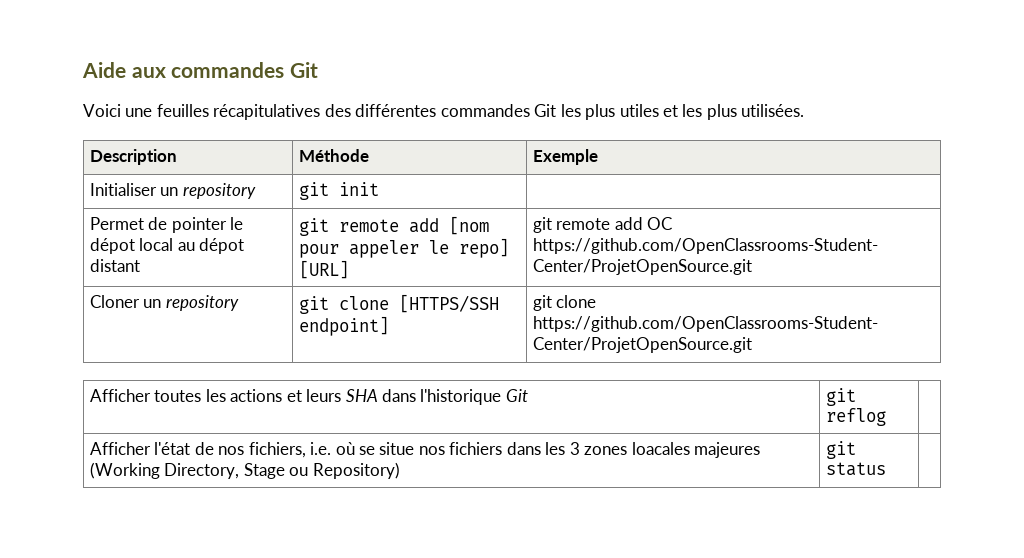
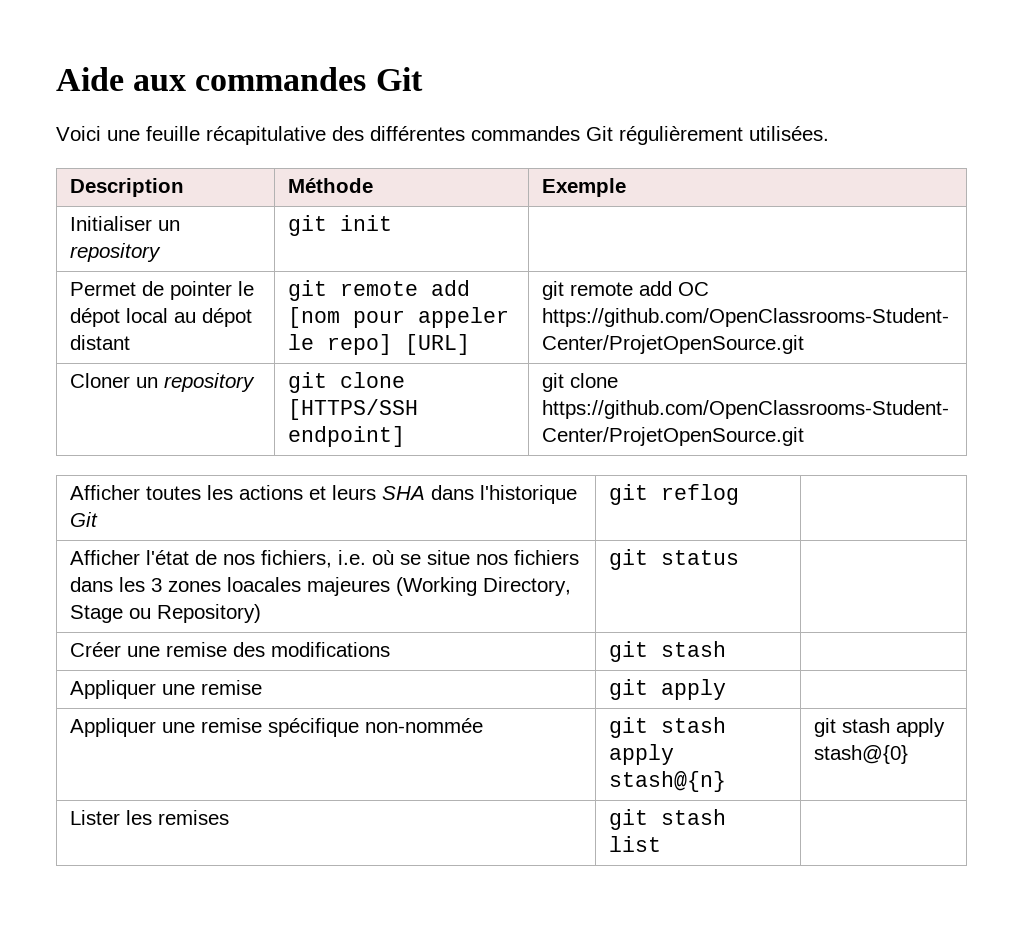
[156,104,321,120] feuilles récapitulatives -> [146,126,326,145] feuille récapitulative
[560,104,737,120] les plus utiles et les plus -> [619,126,743,145] régulièrement
(886, 469) none -> [70,642,391,657] [609,641,727,662] [70,680,263,699] [609,679,727,700] [70,718,484,737] [609,717,727,738] [609,744,675,765] [609,771,727,792] [814,718,946,737] [814,745,909,764] [70,810,230,825] [609,809,727,830] [609,836,662,852] // Créer une remise des modifications | git stash | // Appliquer une remise | git apply | // Appliquer une remise spécifique non-nommée | git stash apply stash@{n} | git stash apply stash@{0} // Lister les remises | git stash list |

